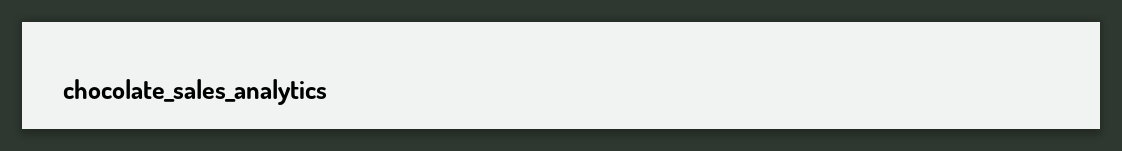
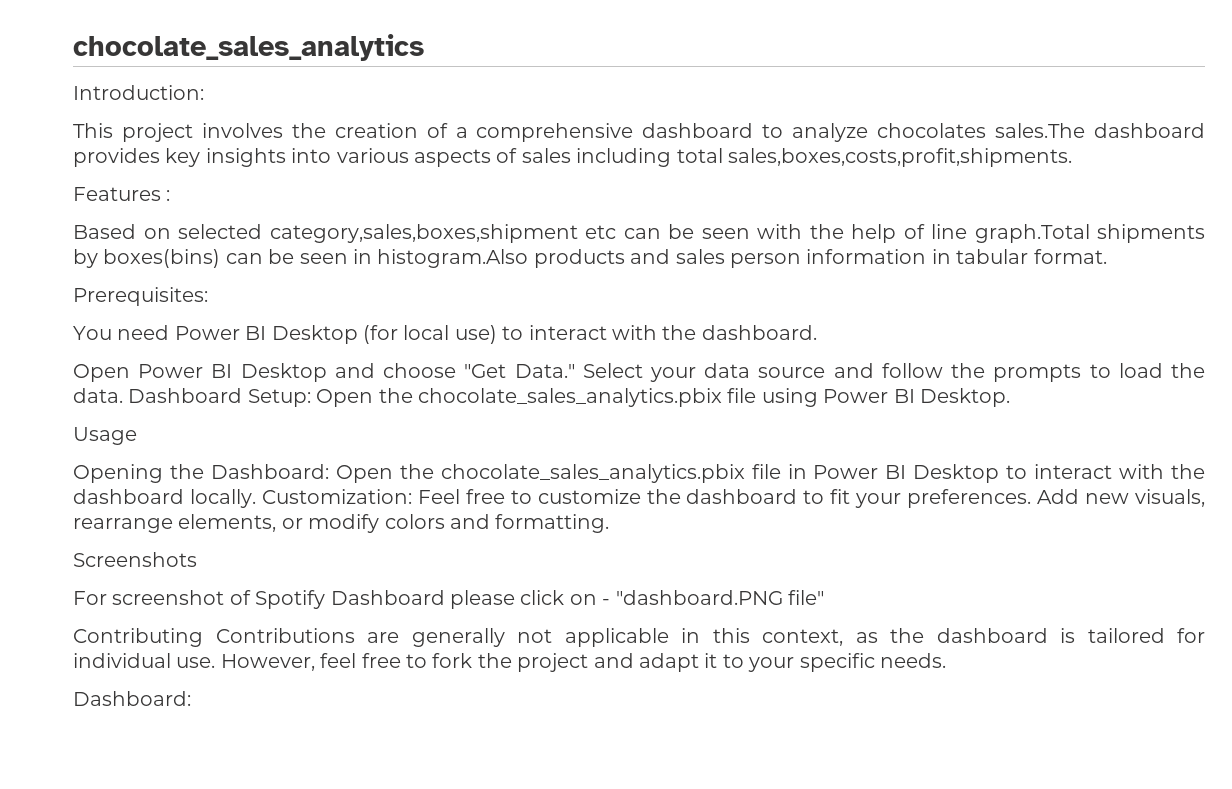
(327, 92) none -> [73,85,204,100] [73,123,1205,142] [73,148,1072,167] [73,187,171,201] [73,224,1205,243] [73,249,1107,268] [73,287,208,306] [73,325,817,344] [73,363,1205,382] [73,388,1010,407] [73,427,137,445] [73,464,1205,483] [73,489,1205,508] [73,514,610,533] [73,552,197,567] [73,590,824,609] [73,628,1205,647] [73,653,946,672] [73,691,191,706] // Introduction: // This project involves the creation of a comprehensive dashboard to analyze chocolates sales.The dashboard provides key insights into various aspects of sales including total sales,boxes,costs,profit,shipments. // Features : // Based on selected category,sales,boxes,shipment etc can be seen with the help of line graph.Total shipments by boxes(bins) can be seen in histogram.Also products and sales person information in tabular format. // Prerequisites: // You need Power BI Desktop (for local use) to interact with the dashboard. // Open Power BI Desktop and choose "Get Data." Select your data source and follow the prompts to load the data. Dashboard Setup: Open the chocolate_sales_analytics.pbix file using Power BI Desktop. // Usage // Opening the Dashboard: Open the chocolate_sales_analytics.pbix file in Power BI Desktop to interact with the dashboard locally. Customization: Feel free to customize the dashboard to fit your preferences. Add new visuals, rearrange elements, or modify colors and formatting. // Screenshots // For screenshot of Spotify Dashboard please click on - "dashboard.PNG file" // Contributing Contributions are generally not applicable in this context, as the dashboard is tailored for individual use. However, feel free to fork the project and adapt it to your specific needs. // Dashboard:

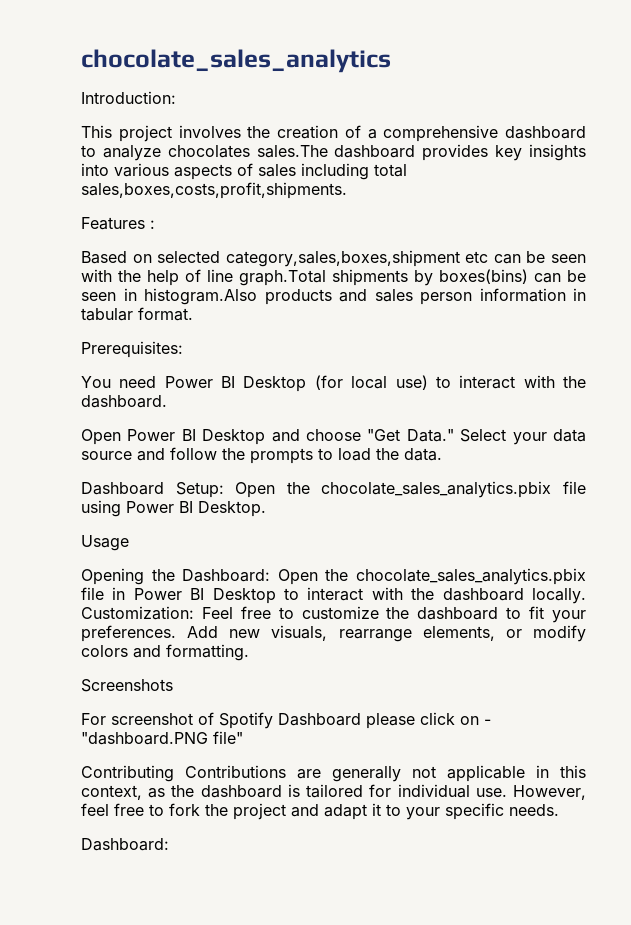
(123, 395) none -> (442, 454) //

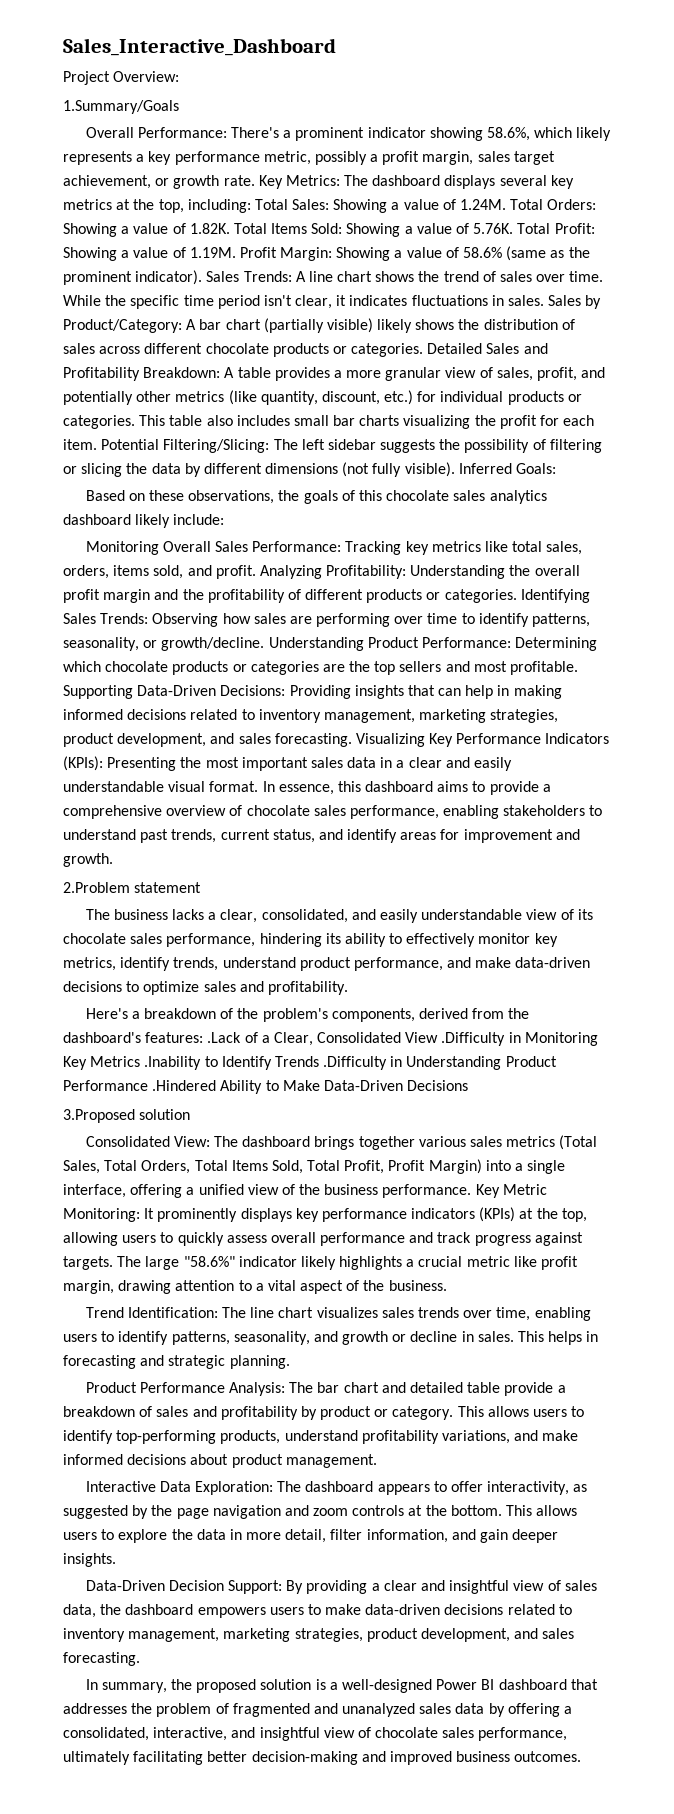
[81,49,391,73] [81,91,176,104] [81,125,586,142] [81,144,586,161] [81,163,407,180] [81,182,347,199] [81,217,155,230] [81,250,586,267] [81,269,586,286] [81,288,586,305] [81,307,193,321] [81,341,183,358] [81,375,587,392] [81,395,167,408] [81,429,586,445] [81,447,442,464] [81,481,586,498] [81,500,266,517] [81,535,129,551] [81,568,586,585] [81,587,586,604] [81,606,587,623] [81,625,586,642] [81,644,249,661] [81,679,173,692] [81,712,491,729] [81,731,243,745] [81,765,586,782] [81,784,586,800] [81,803,559,820] [81,838,169,851] chocolate_sales_analytics // Introduction: // This project involves the creation of a comprehensive dashboard to analyze chocolates sales.The dashboard provides key insights into various aspects of sales including total sales,boxes,costs,profit,shipments. // Features : // Based on selected category,sales,boxes,shipment etc can be seen with the help of line graph.Total shipments by boxes(bins) can be seen in histogram.Also products and sales person information in tabular format. // Prerequisites: // You need Power BI Desktop (for local use) to interact with the dashboard. // Open Power BI Desktop and choose "Get Data." Select your data source and follow the prompts to load the data. // Dashboard Setup: Open the chocolate_sales_analytics.pbix file using Power BI Desktop. // Usage // Opening the Dashboard: Open the chocolate_sales_analytics.pbix file in Power BI Desktop to interact with the dashboard locally. Customization: Feel free to customize the dashboard to fit your preferences. Add new visuals, rearrange elements, or modify colors and formatting. // Screenshots // For screenshot of Spotify Dashboard please click on - "dashboard.PNG file" // Contributing Contributions are generally not applicable in this context, as the dashboard is tailored for individual use. However, feel free to fork the project and adapt it to your specific needs. // Dashboard: -> [63,38,336,56] [63,71,180,85] [63,100,179,114] [85,127,612,141] [63,151,555,165] [63,175,574,189] [63,199,597,213] [63,223,595,237] [63,246,590,261] [63,270,604,285] [63,295,602,309] [63,318,575,333] [63,343,548,357] [63,367,606,381] [63,390,582,405] [63,415,595,429] [63,439,602,453] [63,462,557,477] [85,490,547,504] [63,514,225,528] [85,541,583,555] [63,565,580,579] [63,589,590,603] [63,613,591,627] [63,637,598,651] [63,661,579,675] [63,685,562,699] [63,709,559,723] [63,733,610,747] [63,756,513,771] [63,781,551,795] [63,805,603,819] [63,829,580,843] [63,853,113,867] [63,882,202,893] [85,909,593,923] [63,933,558,947] [63,957,591,971] [63,981,348,995] [85,1008,530,1022] [63,1032,598,1046] [63,1056,557,1070] [63,1080,469,1094] [63,1109,191,1123] [85,1135,598,1150] [63,1159,566,1174] [63,1184,547,1198] [63,1207,587,1222] [63,1232,583,1246] [63,1256,579,1270] [63,1280,447,1294] [85,1307,591,1321] [63,1331,599,1345] [63,1355,290,1369] [85,1382,566,1396] [63,1406,585,1420] [63,1430,579,1444] [63,1454,377,1468] [85,1481,588,1495] [63,1505,578,1519] [63,1529,559,1543] [63,1553,116,1567] [85,1580,597,1594] [63,1604,572,1618] [63,1628,575,1642] [63,1652,140,1666] [85,1679,598,1693] [63,1703,573,1717] [63,1727,568,1741] [63,1751,582,1765] Sales_Interactive_Dashboard // Project Overview: // 1.Summary/Goals // Overall Performance: There's a prominent indicator showing 58.6%, which likely represents a key performance metric, possibly a profit margin, sales target achievement, or growth rate. Key Metrics: The dashboard displays several key metrics at the top, including: Total Sales: Showing a value of 1.24M. Total Orders: Showing a value of 1.82K. Total Items Sold: Showing a value of 5.76K. Total Profit: Showing a value of 1.19M. Profit Margin: Showing a value of 58.6% (same as the prominent indicator). Sales Trends: A line chart shows the trend of sales over time. While the specific time period isn't clear, it indicates fluctuations in sales. Sales by Product/Category: A bar chart (partially visible) likely shows the distribution of sales across different chocolate products or categories. Detailed Sales and Profitability Breakdown: A table provides a more granular view of sales, profit, and potentially other metrics (like quantity, discount, etc.) for individual products or categories. This table also includes small bar charts visualizing the profit for each item. Potential Filtering/Slicing: The left sidebar suggests the possibility of filtering or slicing the data by different dimensions (not fully visible). Inferred Goals: // Based on these observations, the goals of this chocolate sales analytics dashboard likely include: // Monitoring Overall Sales Performance: Tracking key metrics like total sales, orders, items sold, and profit. Analyzing Profitability: Understanding the overall profit margin and the profitability of different products or categories. Identifying Sales Trends: Observing how sales are performing over time to identify patterns, seasonality, or growth/decline. Understanding Product Performance: Determining which chocolate products or categories are the top sellers and most profitable. Supporting Data-Driven Decisions: Providing insights that can help in making informed decisions related to inventory management, marketing strategies, product development, and sales forecasting. Visualizing Key Performance Indicators (KPIs): Presenting the most important sales data in a clear and easily understandable visual format. In essence, this dashboard aims to provide a comprehensive overview of chocolate sales performance, enabling stakeholders to understand past trends, current status, and identify areas for improvement and growth. // 2.Problem statement // The business lacks a clear, consolidated, and easily understandable view of its chocolate sales performance, hindering its ability to effectively monitor key metrics, identify trends, understand product performance, and make data-driven decisions to optimize sales and profitability. // Here's a breakdown of the problem's components, derived from the dashboard's features: .Lack of a Clear, Consolidated View .Difficulty in Monitoring Key Metrics .Inability to Identify Trends .Difficulty in Understanding Product Performance .Hindered Ability to Make Data-Driven Decisions // 3.Proposed solution // Consolidated View: The dashboard brings together various sales metrics (Total Sales, Total Orders, Total Items Sold, Total Profit, Profit Margin) into a single interface, offering a unified view of the business performance. Key Metric Monitoring: It prominently displays key performance indicators (KPIs) at the top, allowing users to quickly assess overall performance and track progress against targets. The large "58.6%" indicator likely highlights a crucial metric like profit margin, drawing attention to a vital aspect of the business. // Trend Identification: The line chart visualizes sales trends over time, enabling users to identify patterns, seasonality, and growth or decline in sales. This helps in forecasting and strategic planning. // Product Performance Analysis: The bar chart and detailed table provide a breakdown of sales and profitability by product or category. This allows users to identify top-performing products, understand profitability variations, and make informed decisions about product management. // Interactive Data Exploration: The dashboard appears to offer interactivity, as suggested by the page navigation and zoom controls at the bottom. This allows users to explore the data in more detail, filter information, and gain deeper insights. // Data-Driven Decision Support: By providing a clear and insightful view of sales data, the dashboard empowers users to make data-driven decisions related to inventory management, marketing strategies, product development, and sales forecasting. // In summary, the proposed solution is a well-designed Power BI dashboard that addresses the problem of fragmented and unanalyzed sales data by offering a consolidated, interactive, and insightful view of chocolate sales performance, ultimately facilitating better decision-making and improved business outcomes.

